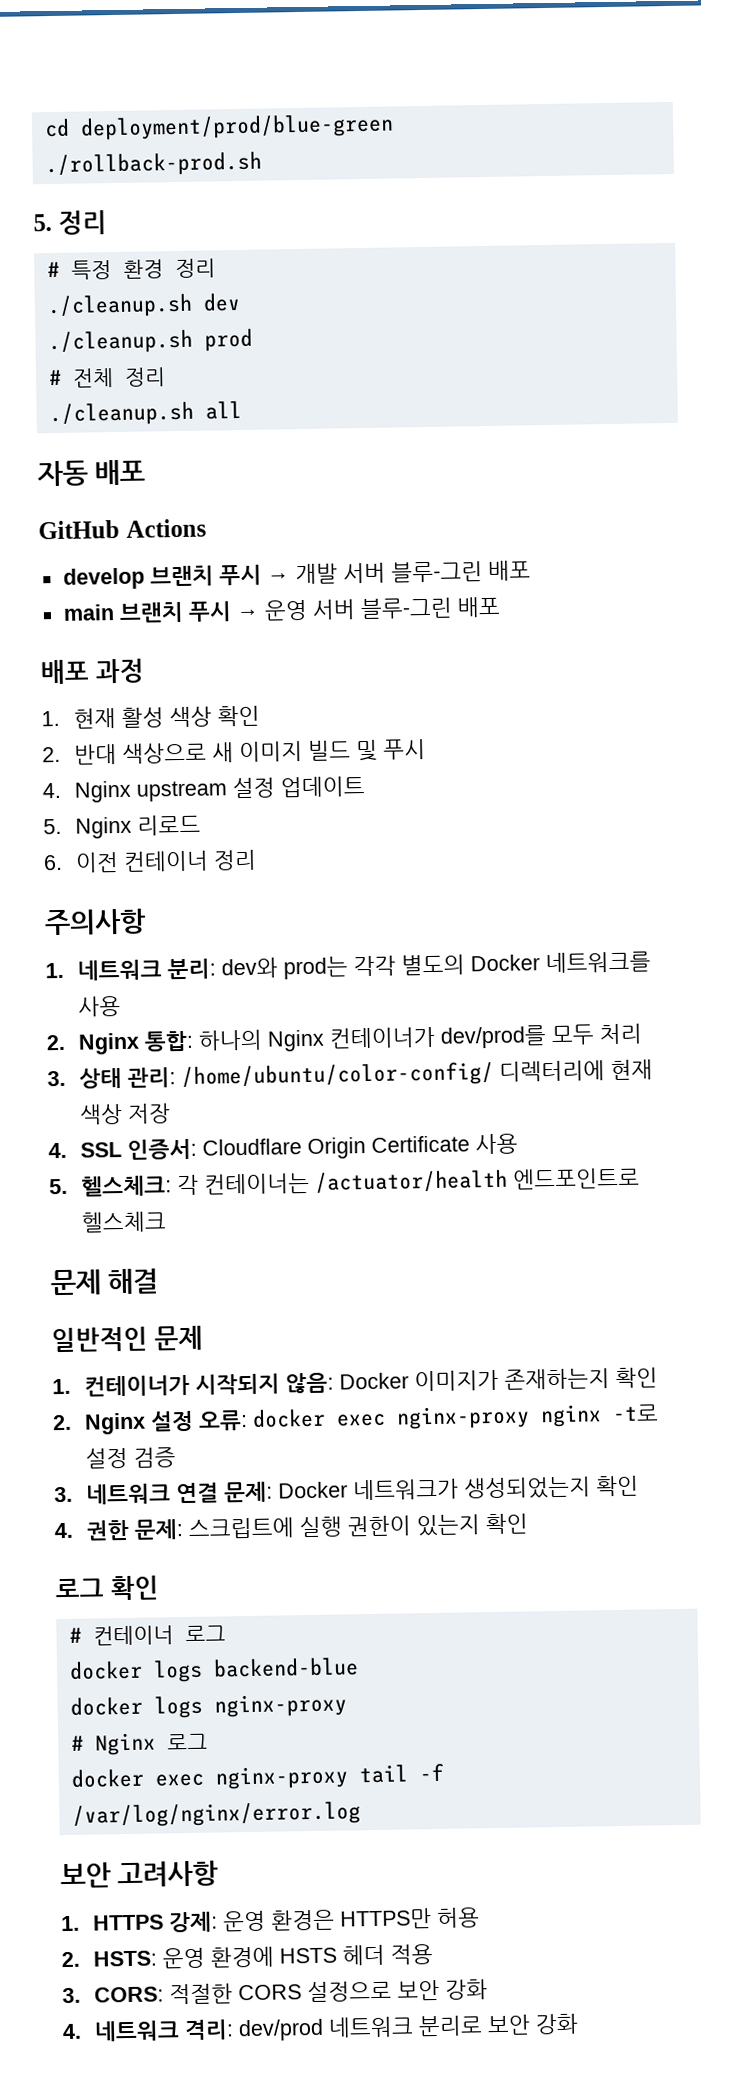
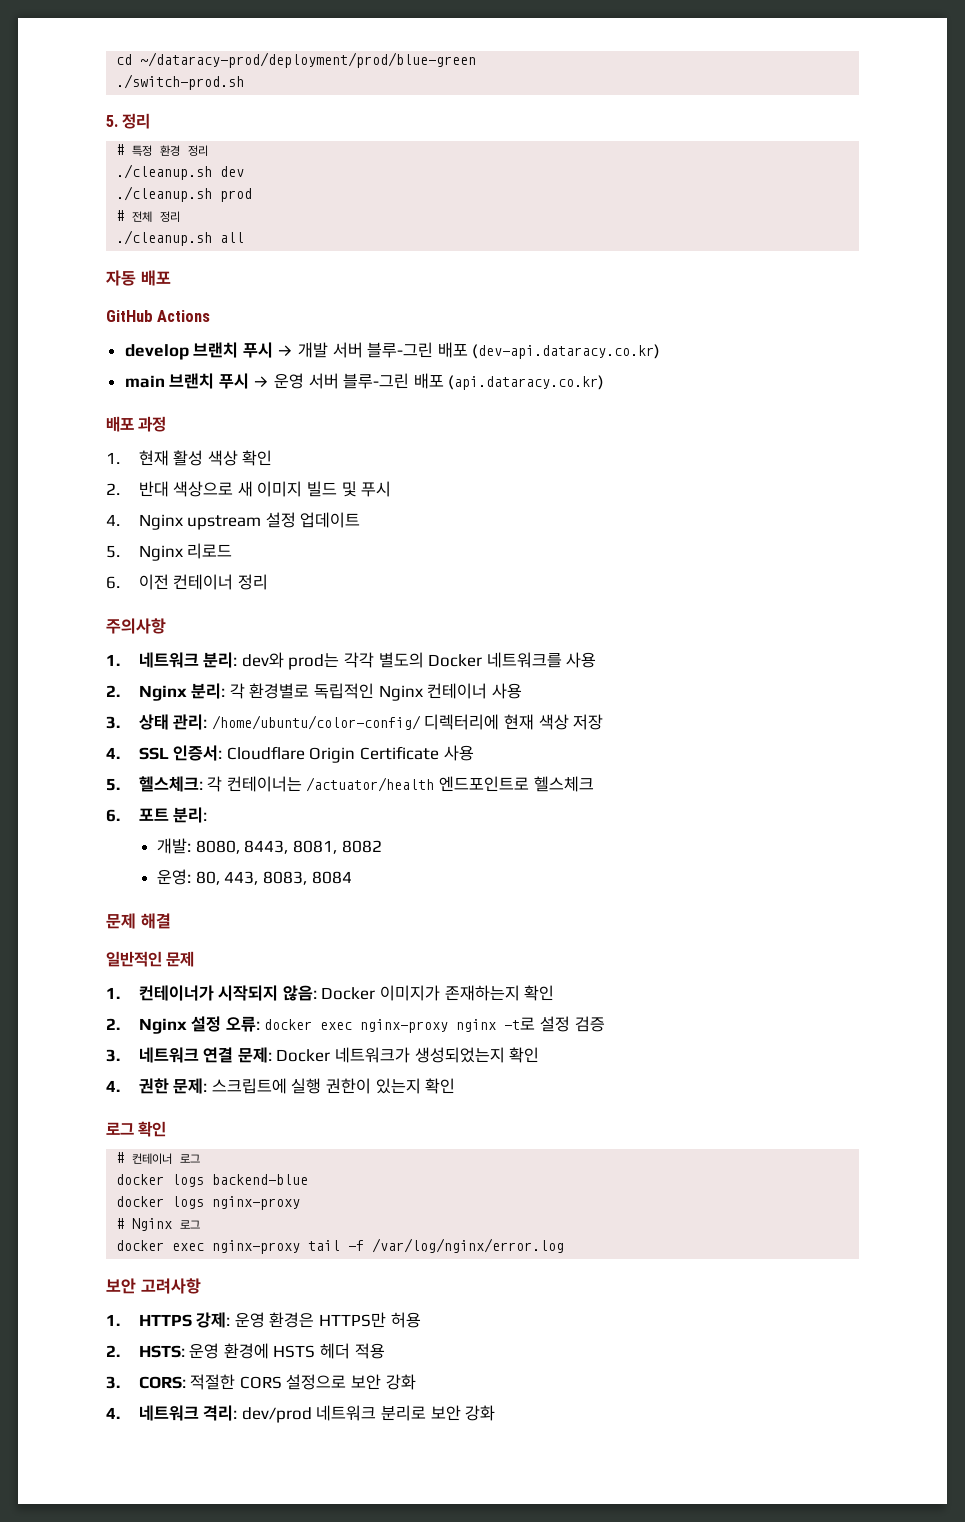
[79,113,394,141] [44,151,262,178] deployment/prod/blue-green // ./rollback-prod.sh -> [140,52,477,68] [116,74,245,90] ~/dataracy-prod/deployment/prod/blue-green // ./switch-prod.sh
(531, 570) none -> [472,344,661,359] (dev-api.dataracy.co.kr)
(501, 607) none -> [448,375,605,390] (api.dataracy.co.kr)
[143,1023,642,1052] 통합: 하나의 Nginx 컨테이너가 dev/prod를 모두 처리 -> [191,683,522,701] 분리: 각 환경별로 독립적인 Nginx 컨테이너 사용
(166, 1222) none -> [106,807,208,823] [157,838,382,854] [157,869,352,885] // 6. 포트 분리: // 개발: 8080, 8443, 8081, 8082 // 운영: 80, 443, 8083, 8084

